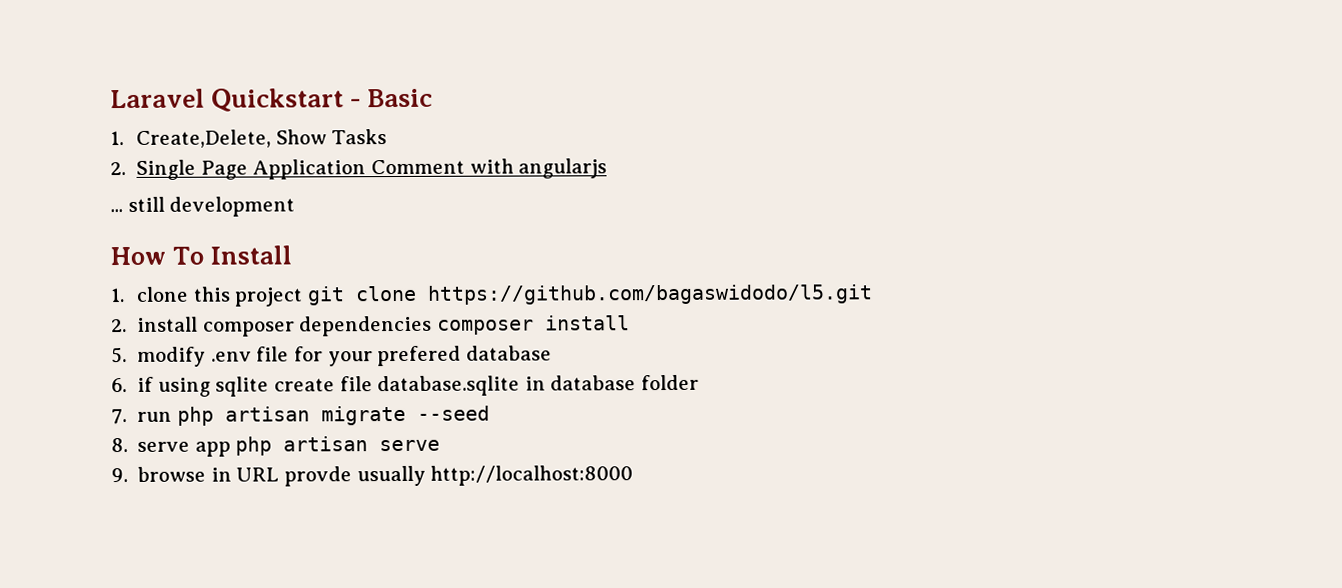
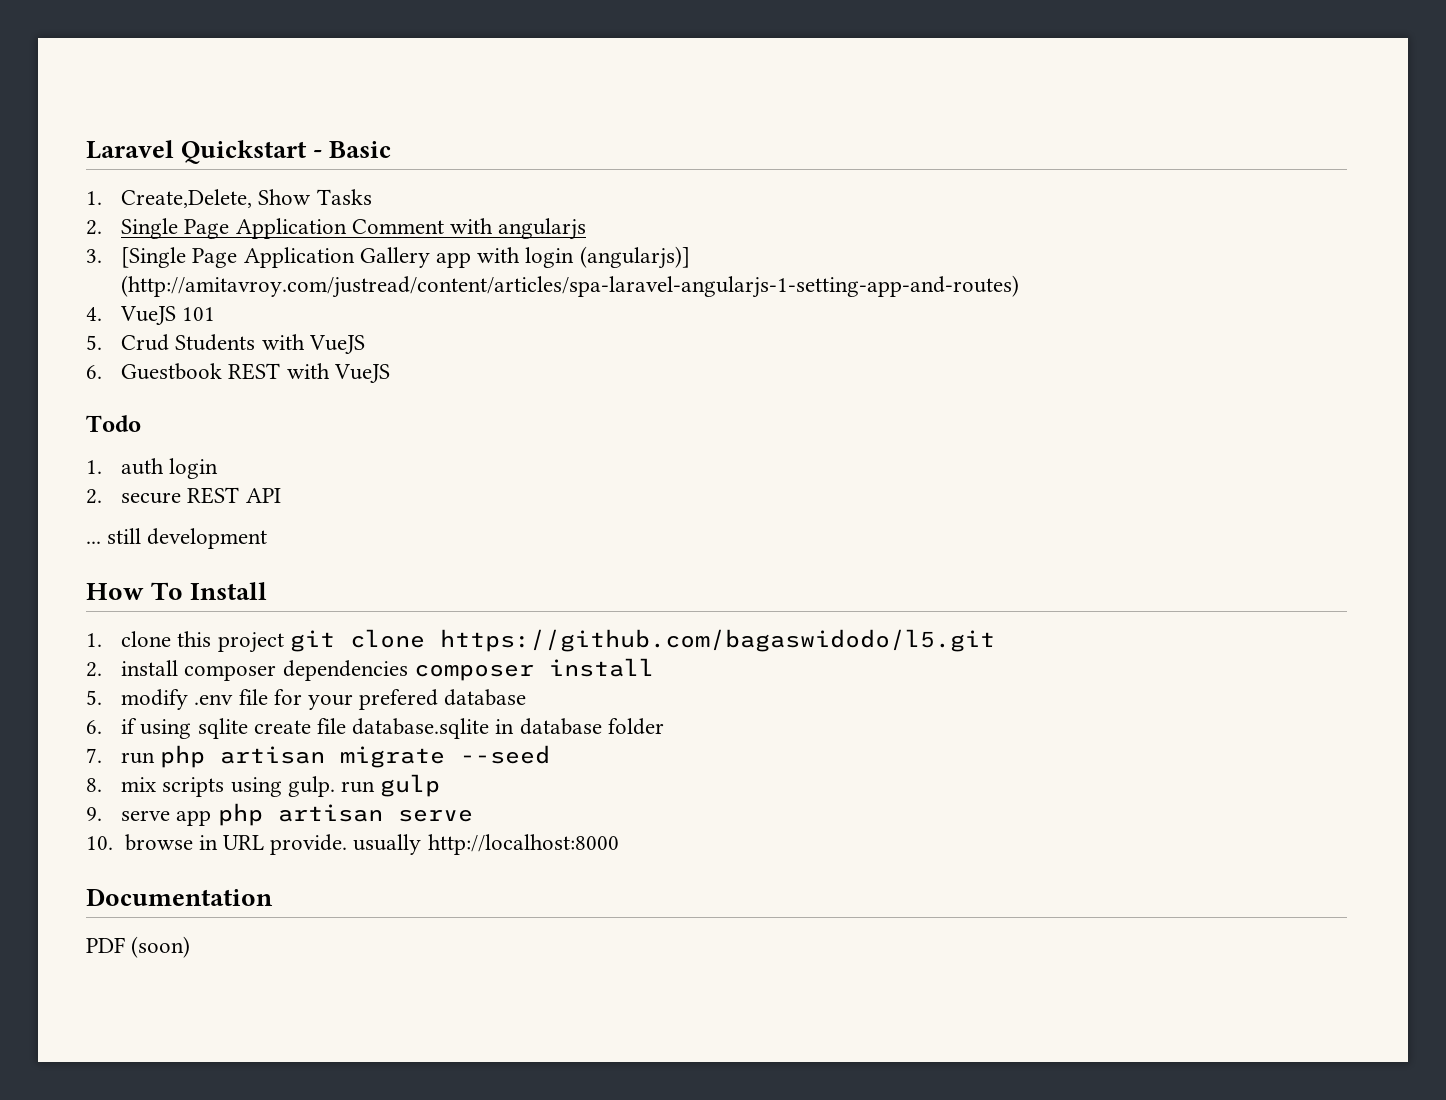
(608, 168) none -> [86,246,690,269] [121,275,1020,298] [86,306,216,325] [86,334,365,354] [86,363,390,383] [86,415,141,432] [86,458,219,479] [86,487,281,504] // 3. [Single Page Application Gallery app with login (angularjs)] (http://amitavroy.com/justread/content/articles/spa-laravel-angularjs-1-setting-app-and-routes) // 4. VueJS 101 // 5. Crud Students with VueJS // 6. Guestbook REST with VueJS // Todo // 1. auth login // 2. secure REST API
(128, 445) none -> [121,774,441,797] [86,807,102,821] mix scripts using gulp. run gulp // 9.
[111,467,128,483] 9. -> [86,836,113,850] 10.
[284,466,353,487] provde -> [270,834,348,855] provide.
(634, 475) none -> [86,888,273,906] [86,936,191,958] // Documentation // PDF (soon)

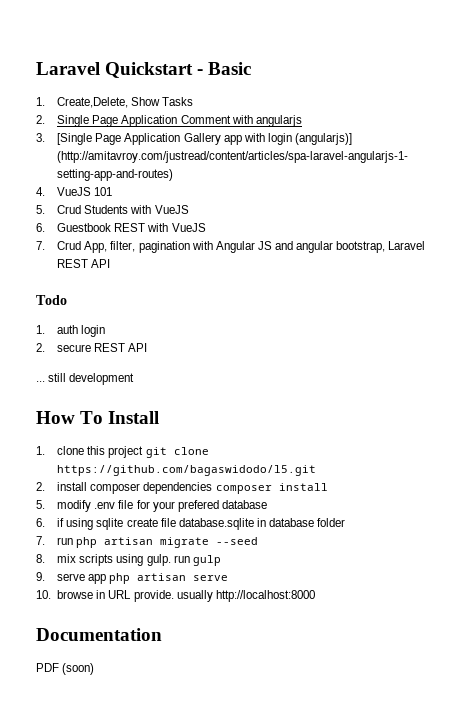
(390, 373) none -> [36,241,426,253] [57,259,111,268] // 7. Crud App, filter, pagination with Angular JS and angular bootstrap, Laravel REST API

